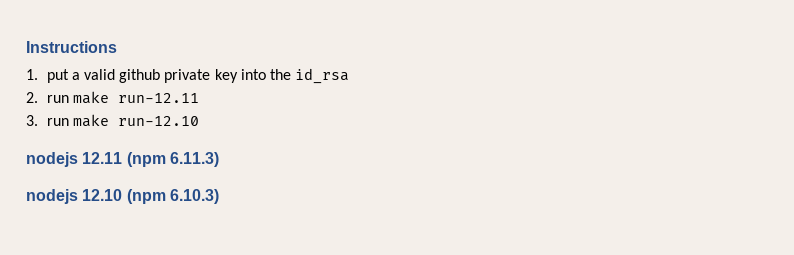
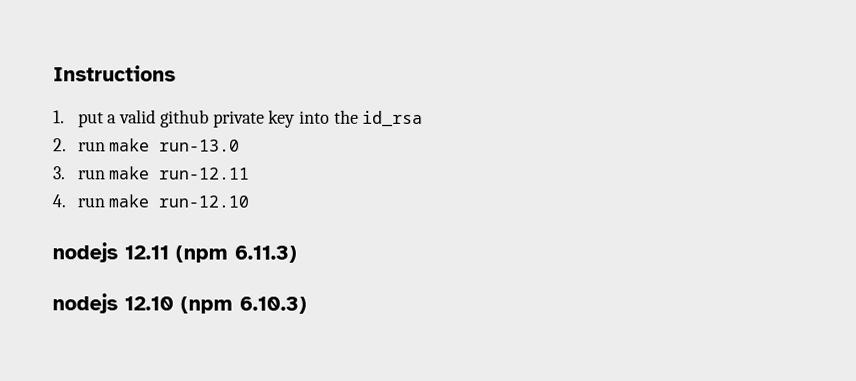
(109, 97) none -> [159,139,241,152] [53,166,151,180] run-13.0 // 3. run make
[26,115,38,126] 3. -> [52,194,66,208] 4.

